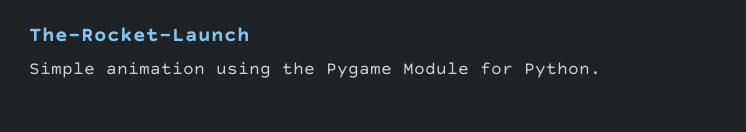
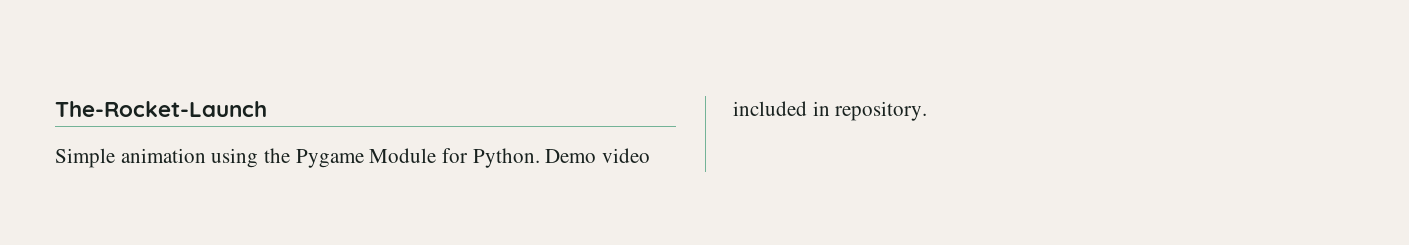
(601, 70) none -> [545,148,651,163] [733,101,928,121] Demo video included in repository.

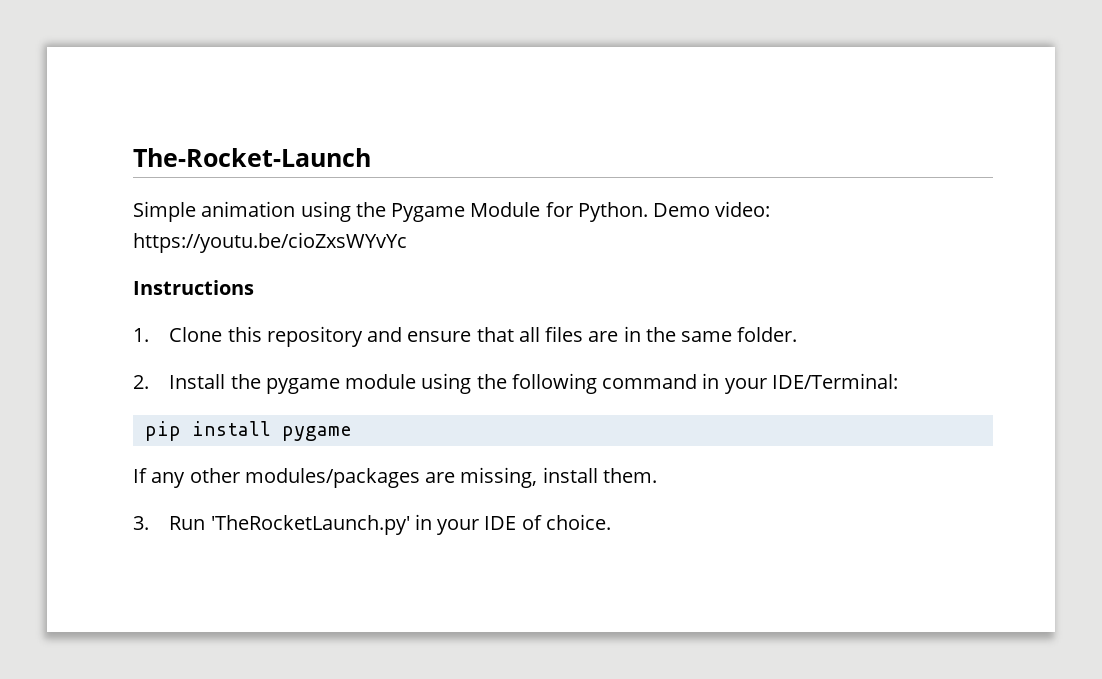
[602,148,651,163] [733,101,928,121] video included in repository. -> [715,201,771,217] [133,232,407,253] [133,280,254,295] [133,326,798,347] [133,373,898,394] [144,421,352,441] [133,467,657,488] [133,514,611,535] video: https://youtu.be/cioZxsWYvYc // Instructions // 1. Clone this repository and ensure that all files are in the same folder. // 2. Install the pygame module using the following command in your IDE/Terminal: // pip install pygame // If any other modules/packages are missing, install them. // 3. Run 'TheRocketLaunch.py' in your IDE of choice.

